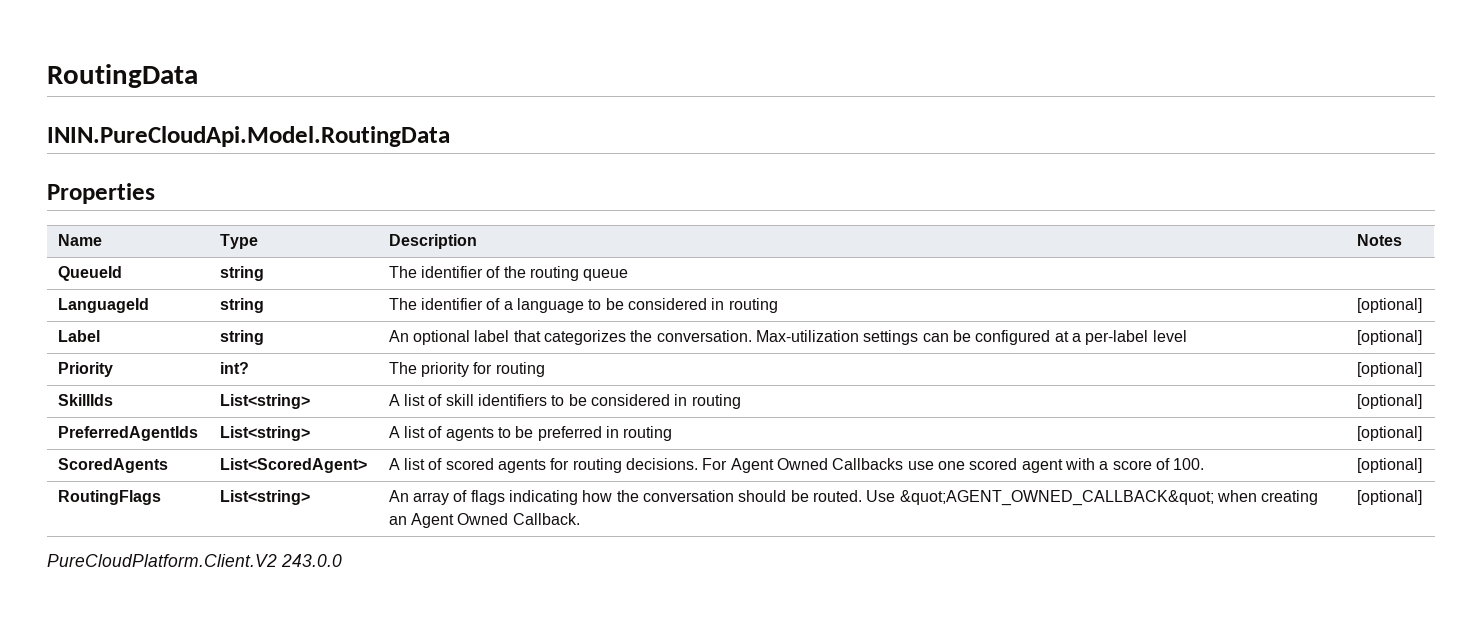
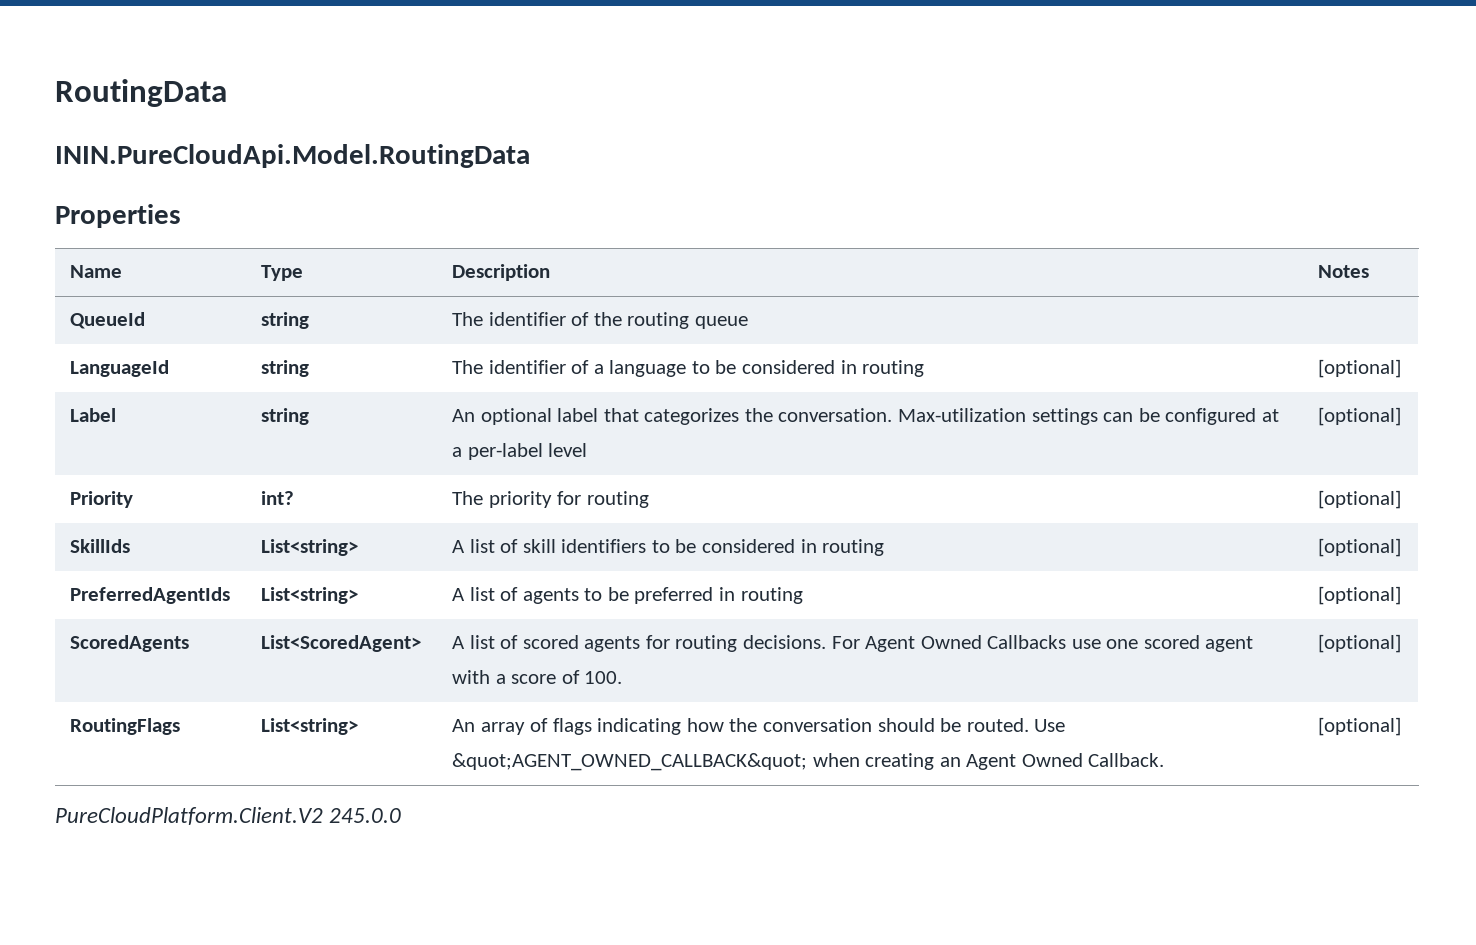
[281,554,342,567] 243.0.0 -> [329,808,402,823] 245.0.0

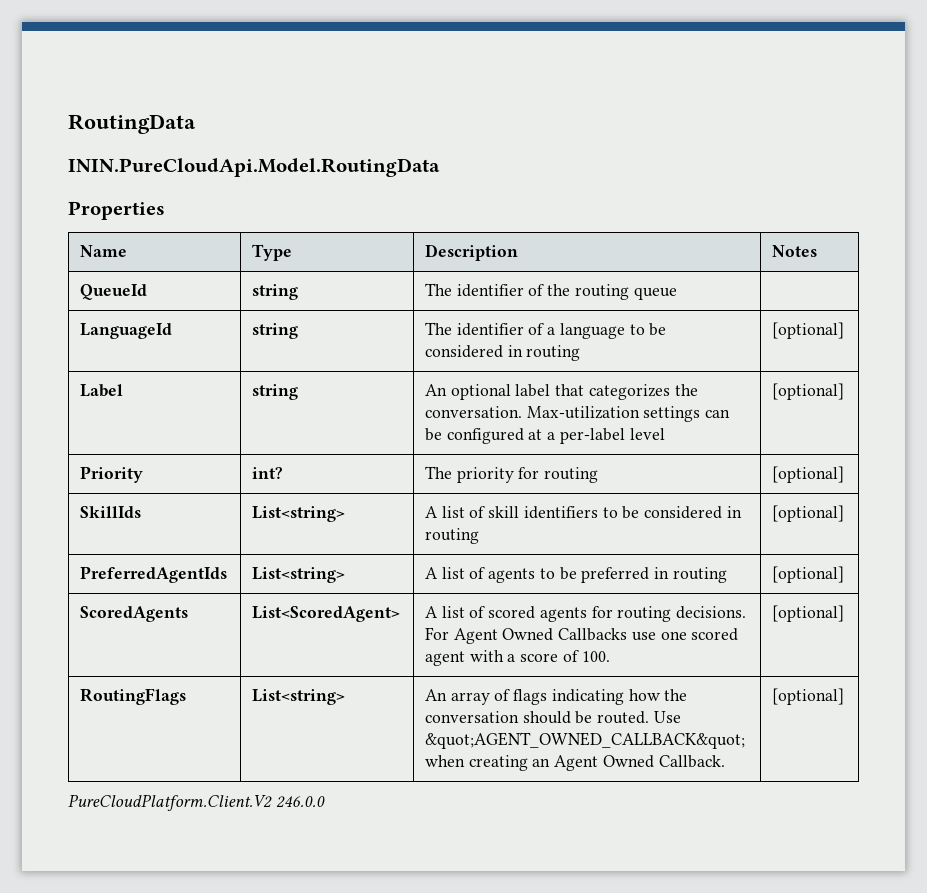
[329,808,402,823] 245.0.0 -> [275,796,325,808] 246.0.0

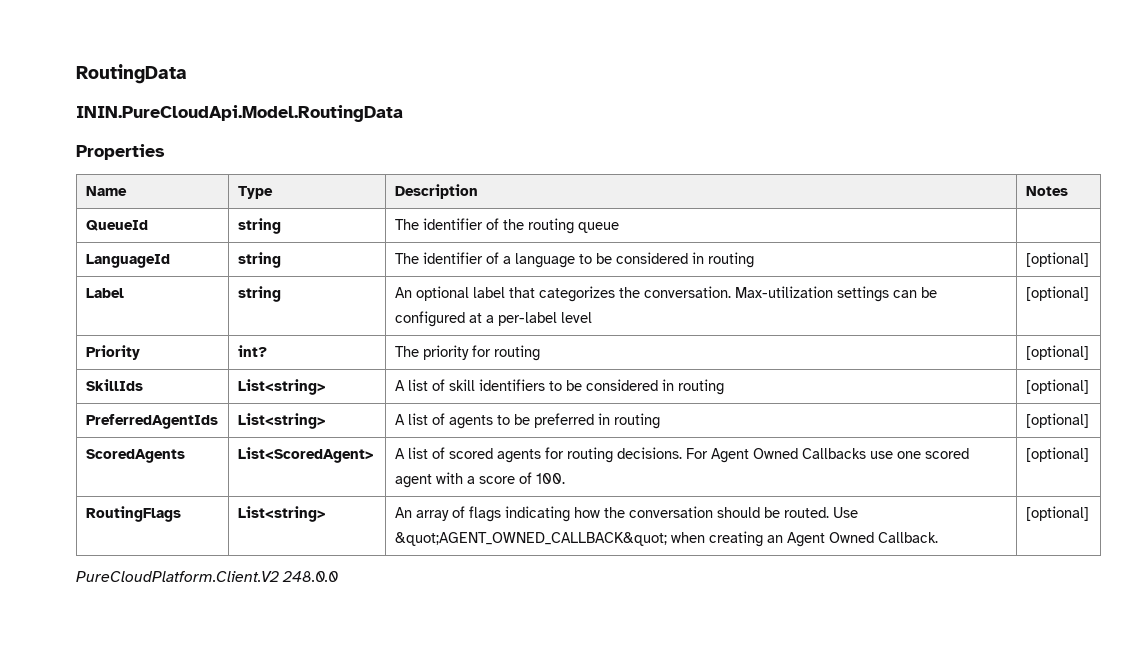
[275,796,325,808] 246.0.0 -> [282,571,339,582] 248.0.0

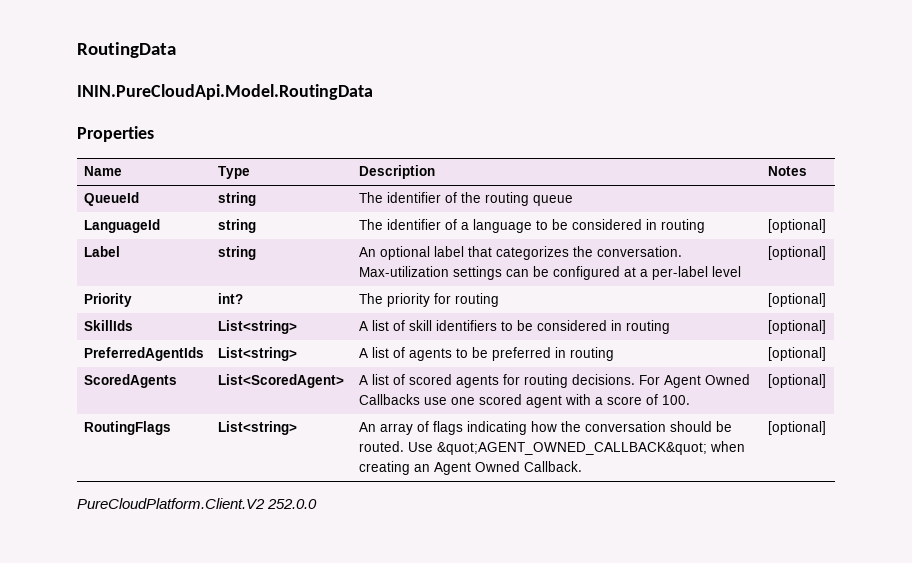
[282,571,339,582] 248.0.0 -> [267,499,318,509] 252.0.0

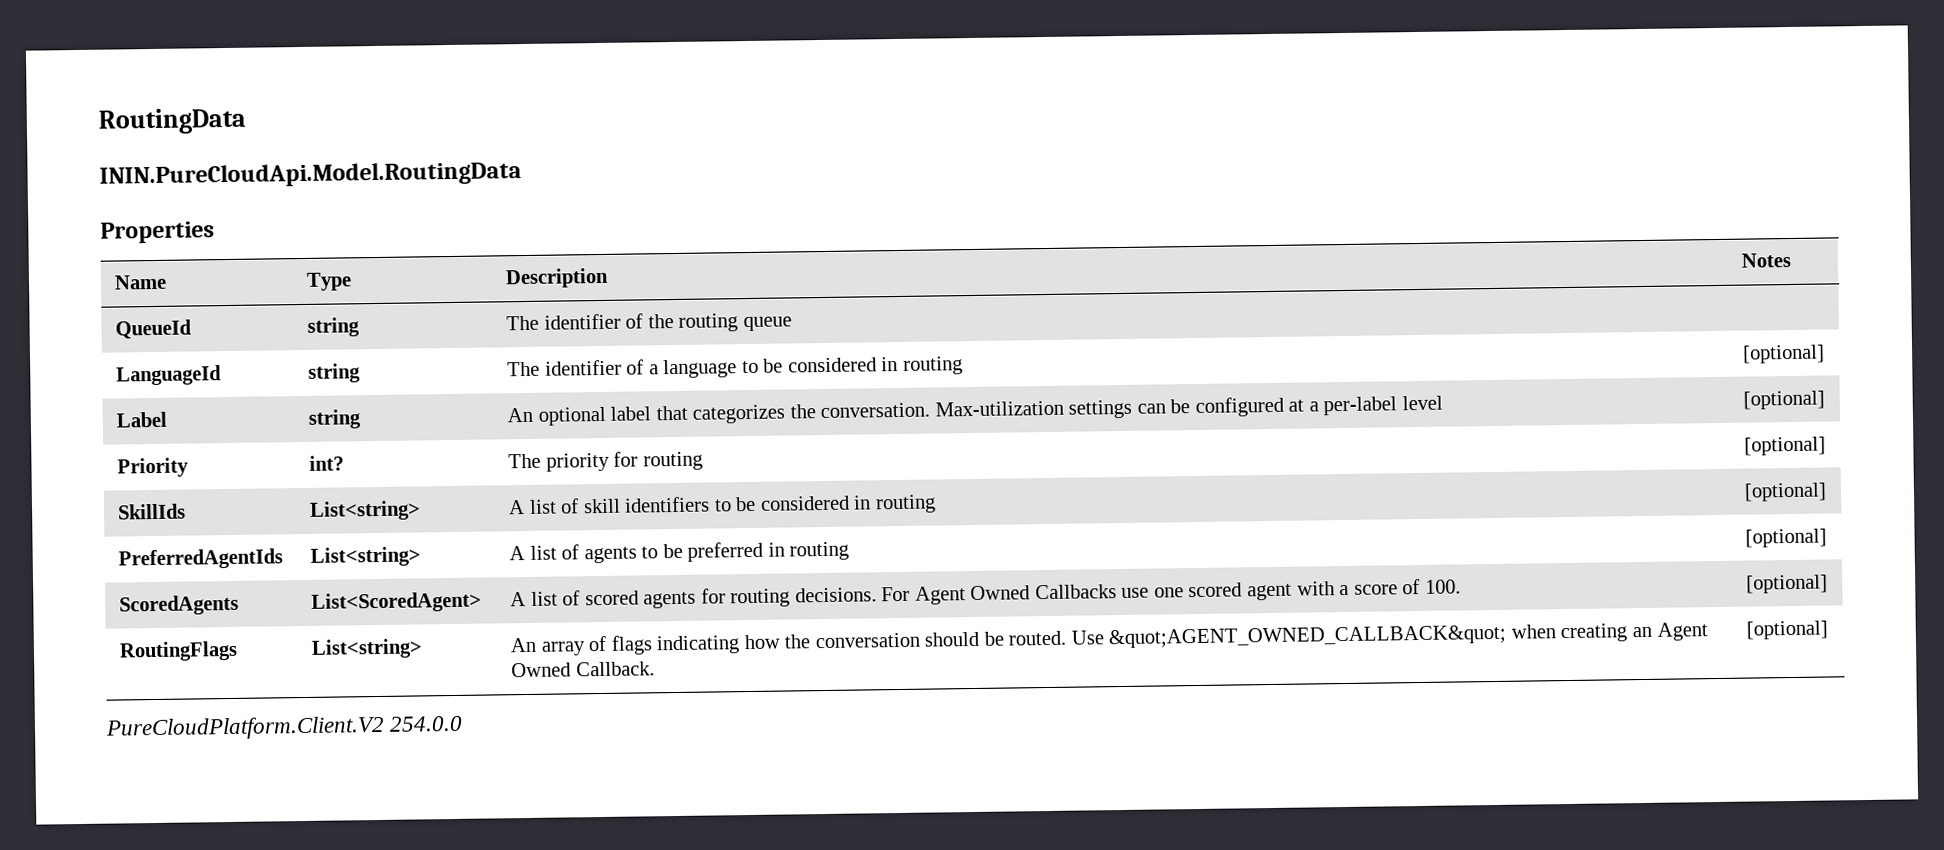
[267,499,318,509] 252.0.0 -> [389,715,464,732] 254.0.0

